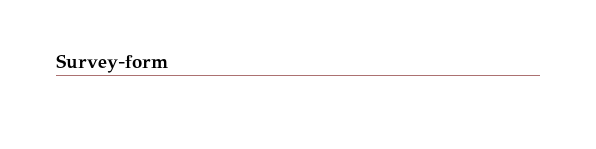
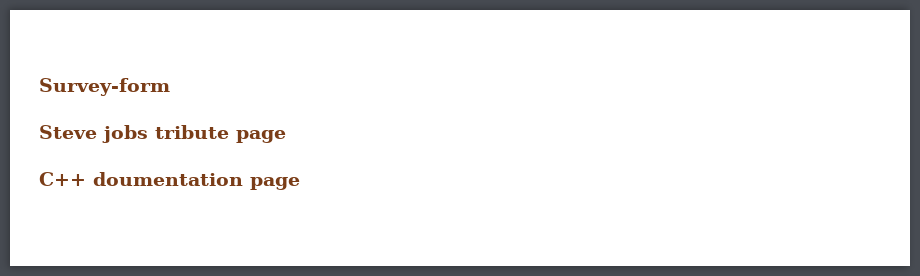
(168, 63) none -> [39,125,286,143] [39,172,300,190] // Steve jobs tribute page // C++ doumentation page

